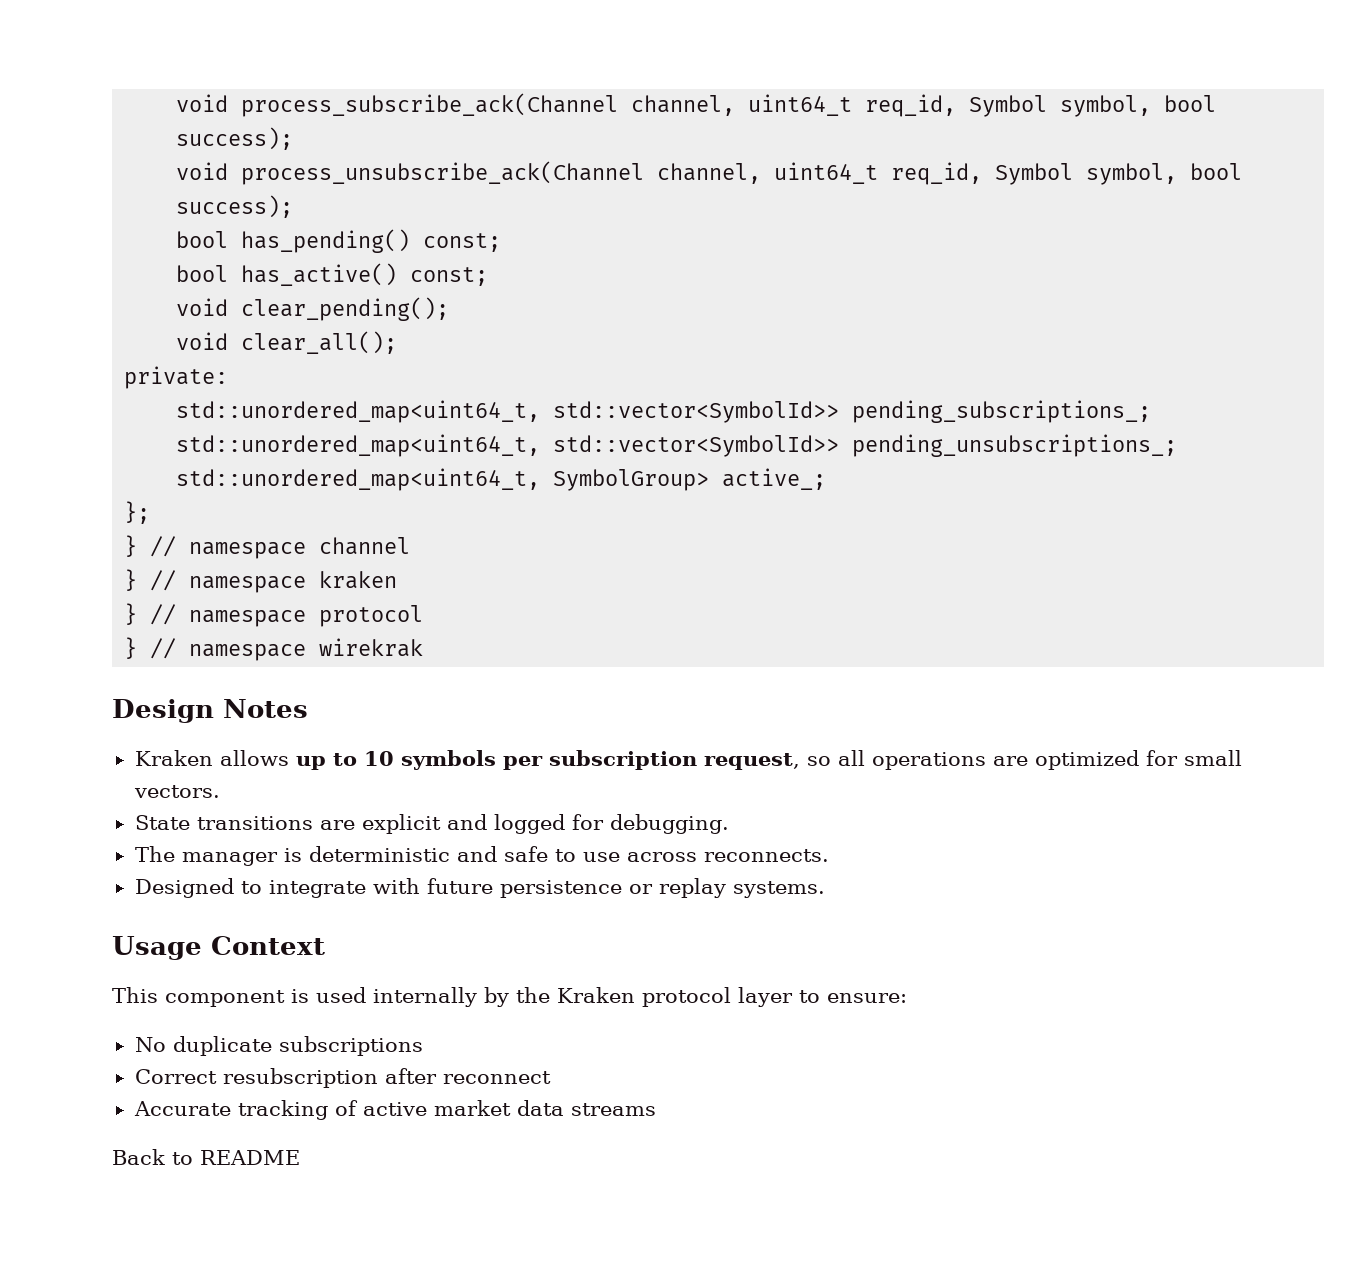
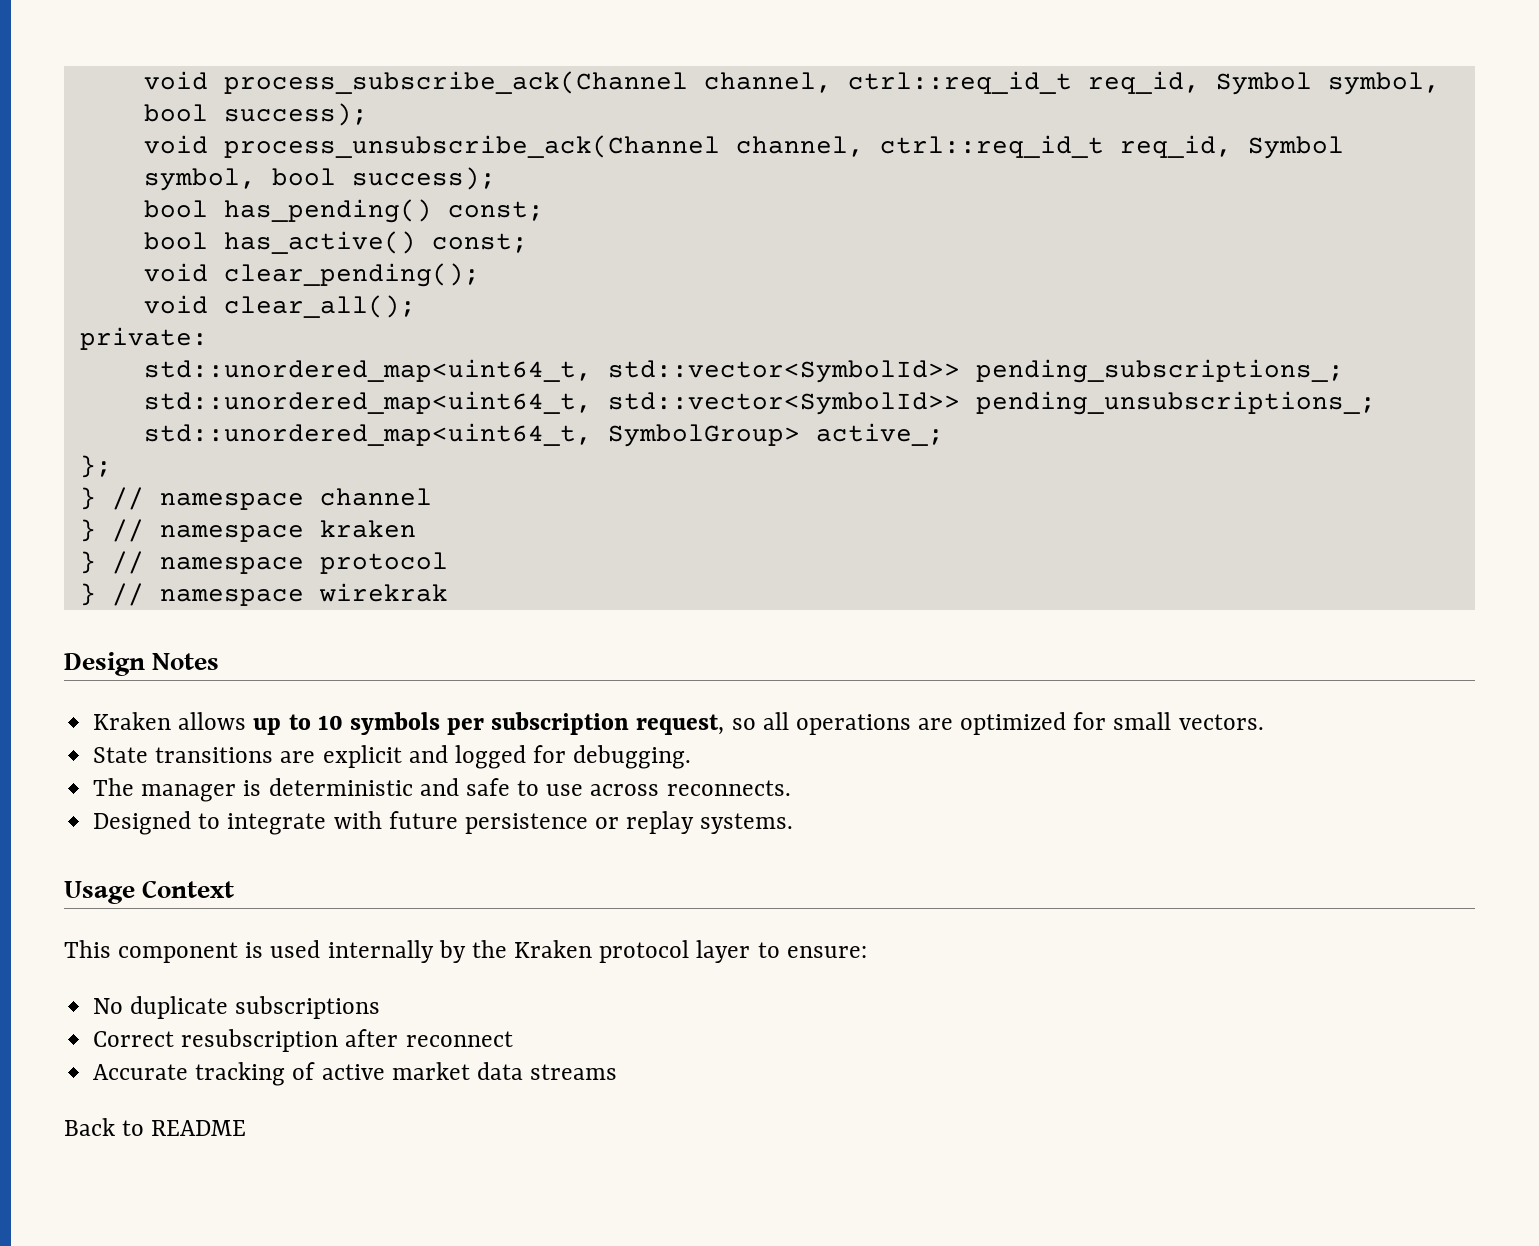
[748,94,853,116] uint64_t -> [847,71,1072,94] ctrl::req_id_t
[774,162,879,184] uint64_t -> [879,135,1104,158] ctrl::req_id_t

